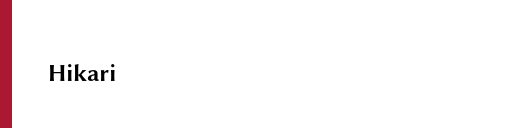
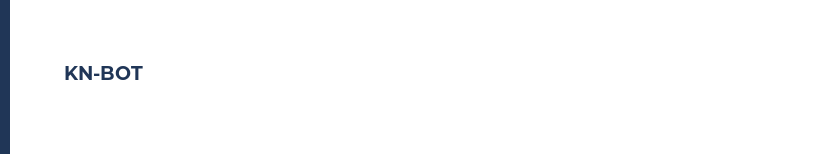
[48,64,116,81] Hikari -> [64,66,143,80] KN-BOT

